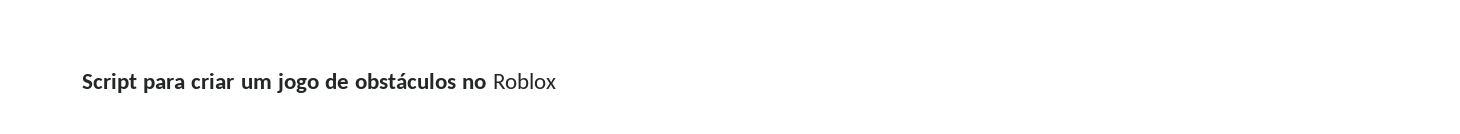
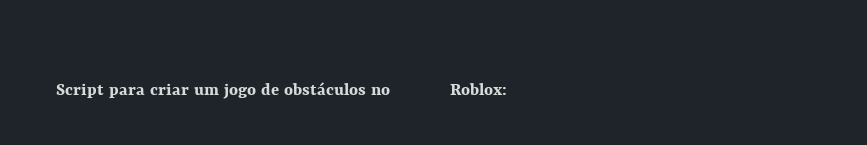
[492,73,556,89] Roblox -> [450,83,507,95] Roblox:

